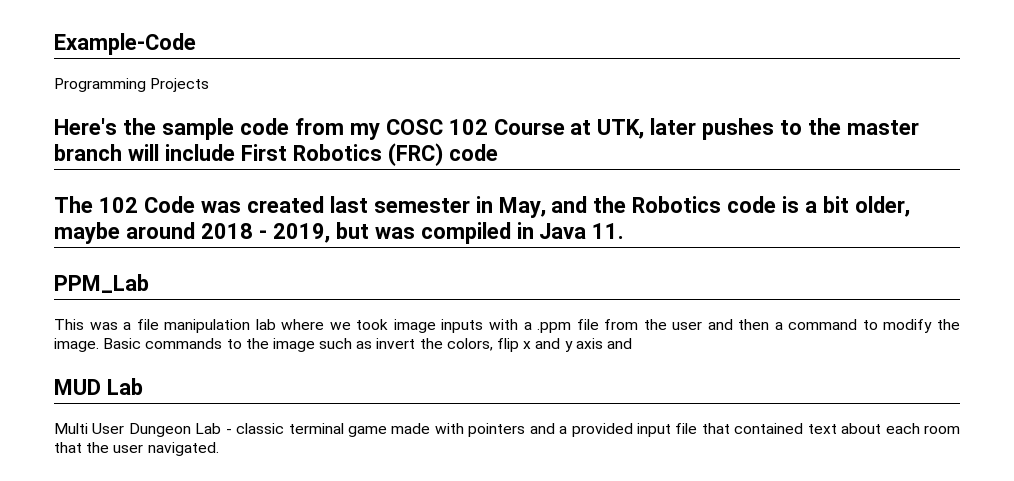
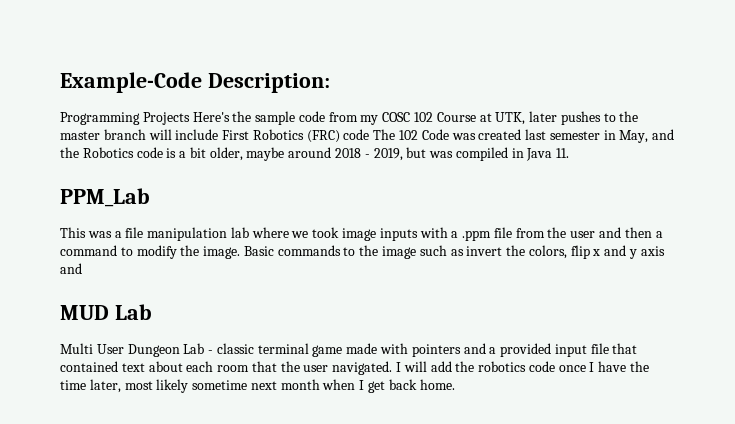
(196, 44) none -> [207,73,330,93] Description:
(210, 85) // -> (190, 118) none
(498, 152) // -> (370, 134) none
(219, 449) none -> [396,361,650,372] [60,379,455,393] I will add the robotics code once I have the time later, most likely sometime next month when I get back home.

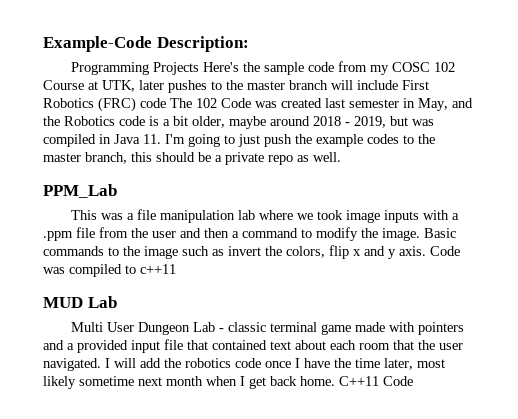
(570, 153) none -> [165,134,435,147] [43,152,341,165] I'm going to just push the example codes to the master branch, this should be a private repo as well.
[640,246,665,256] [60,263,82,274] axis and -> [399,246,460,256] [43,264,176,277] axis. Code was compiled to c++11
(455, 384) none -> [339,376,413,386] C++11 Code

